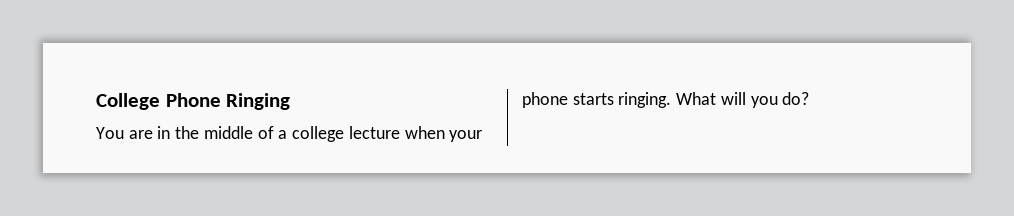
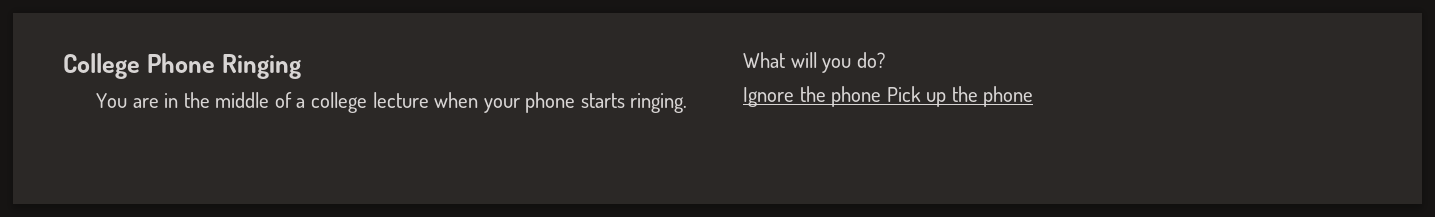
(810, 98) none -> [743,86,1034,107] // Ignore the phone Pick up the phone

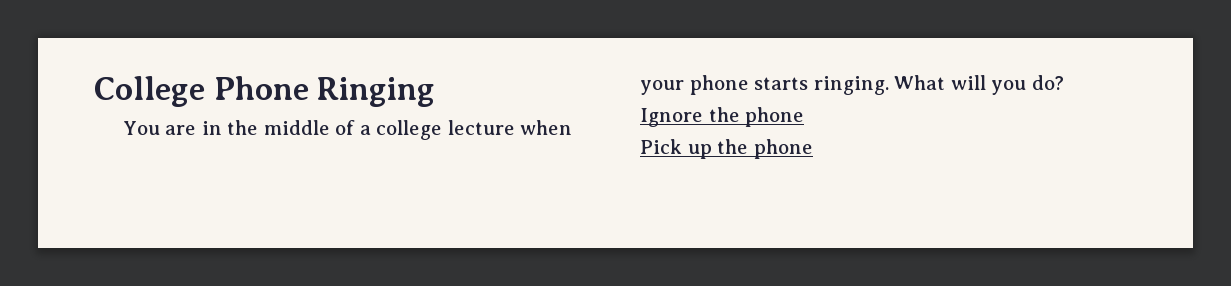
(882, 96) none -> (805, 117) //

